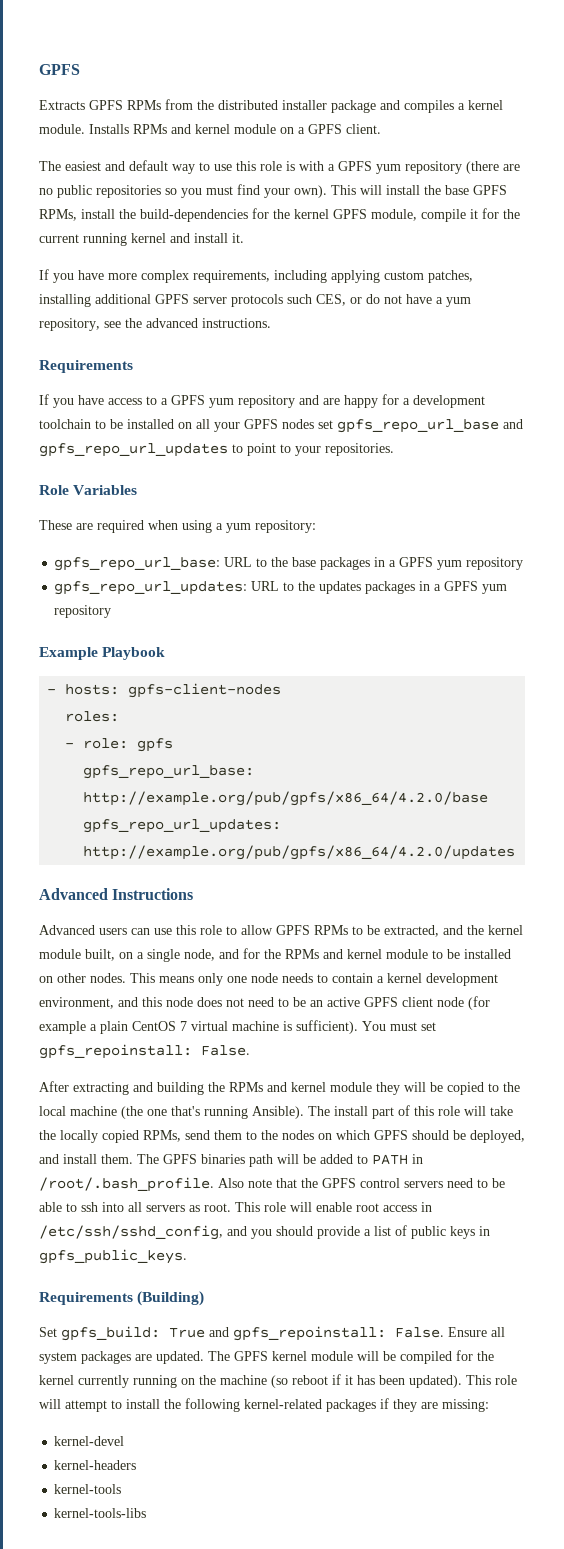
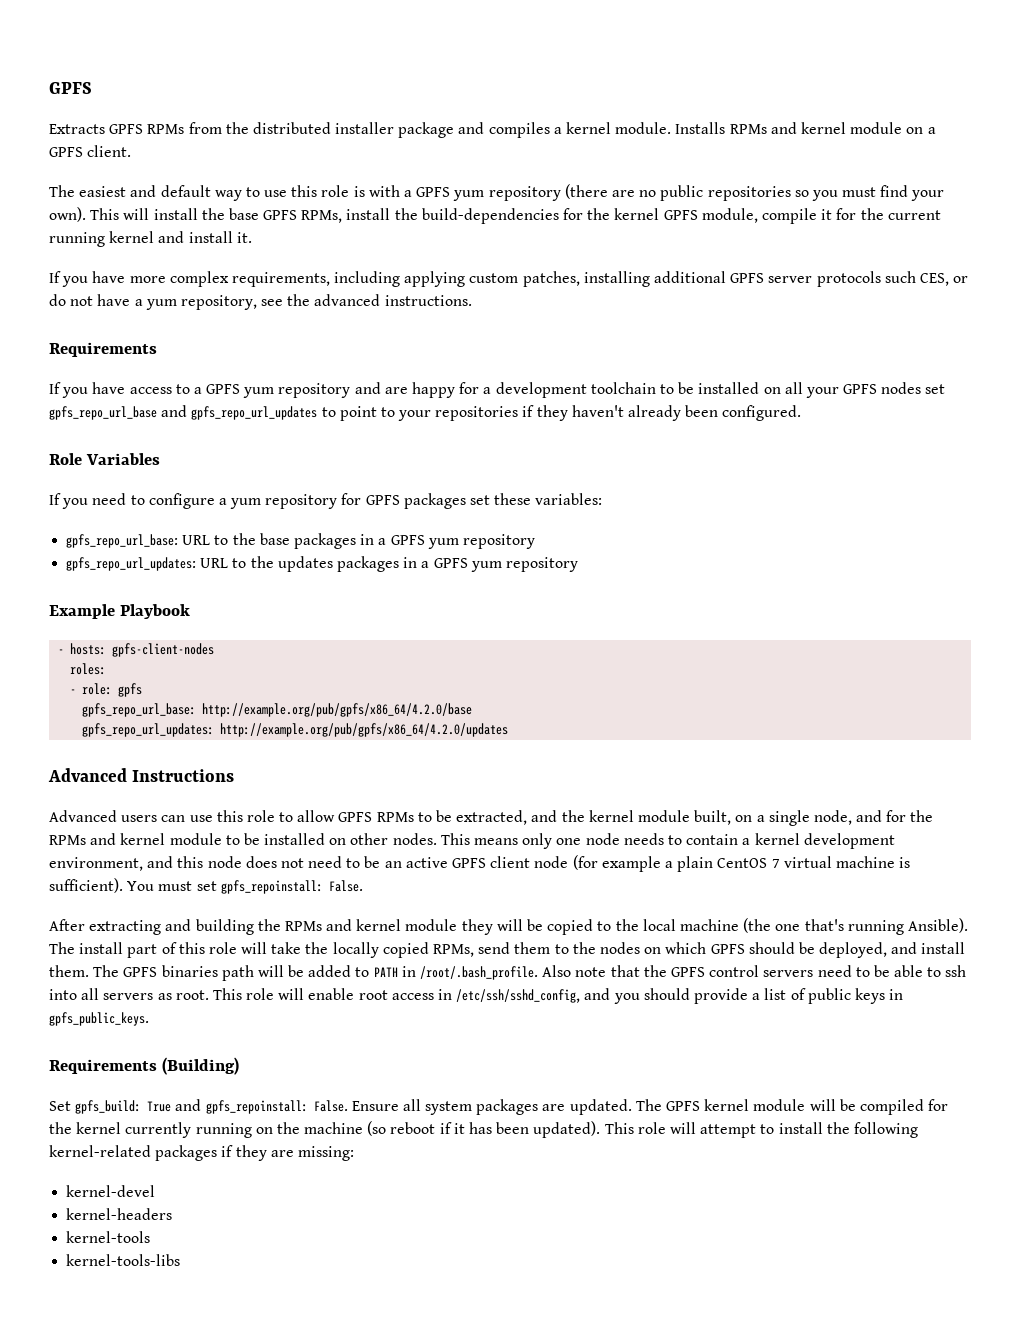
[325,443,394,456] [39,485,138,495] [39,520,316,533] repositories. // Role Variables // These are required when using a yum repository: -> [435,405,802,421] [49,453,160,465] [49,493,603,509] repositories if they haven't already been configured. // Role Variables // If you need to configure a yum repository for GPFS packages set these variables:

